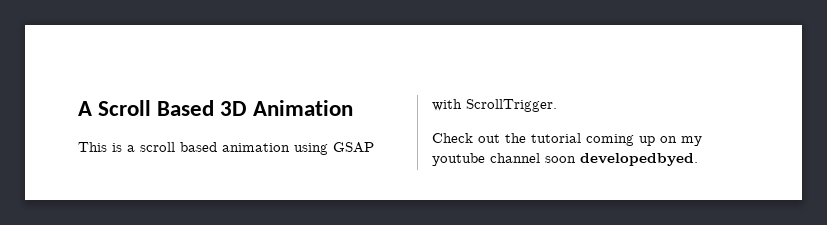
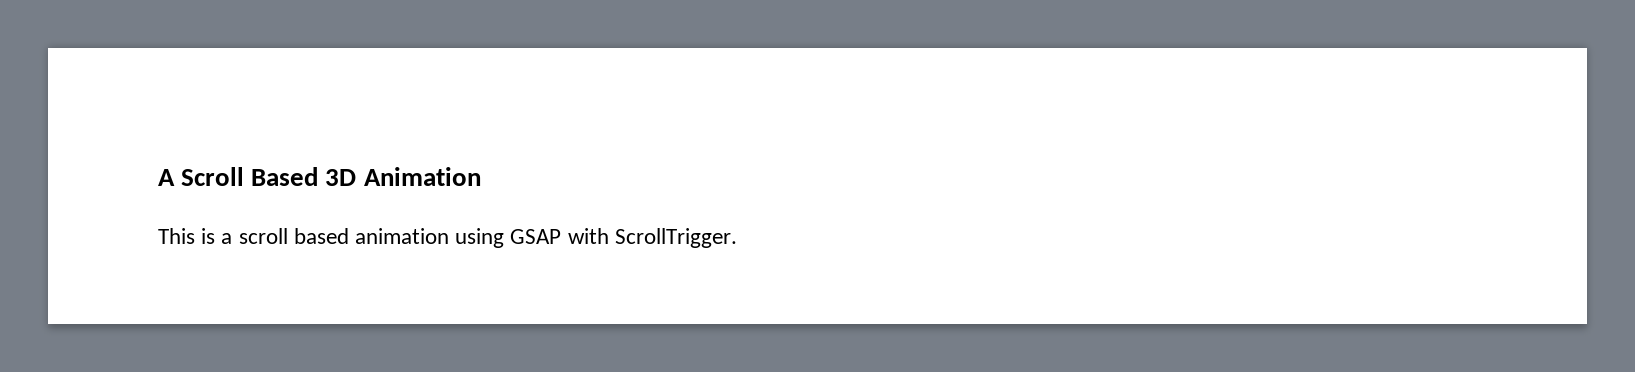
[432,133,702,146] [432,153,698,166] // Check out the tutorial coming up on my youtube channel soon developedbyed. -> (737, 238) none

